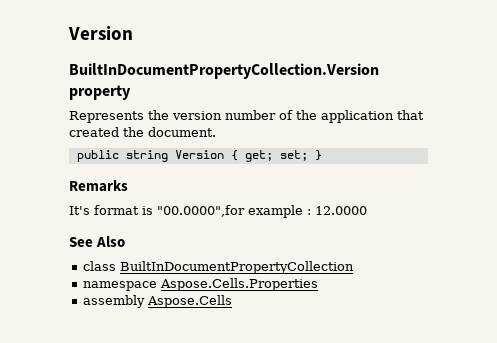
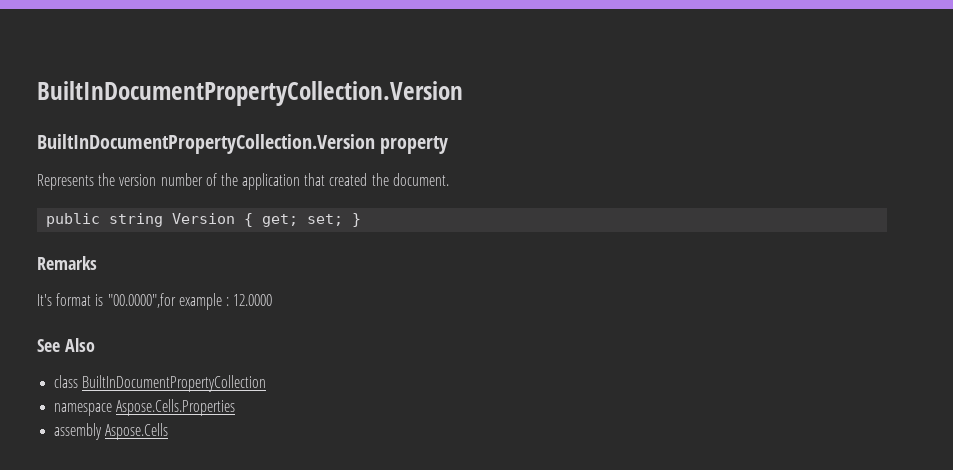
[68,26,133,40] Version -> [37,81,463,106] BuiltInDocumentPropertyCollection.Version

